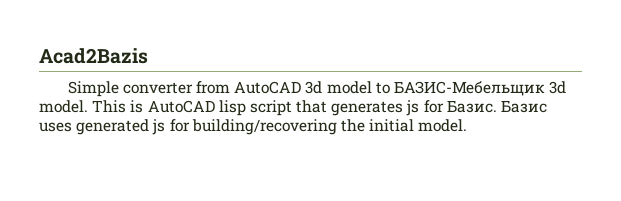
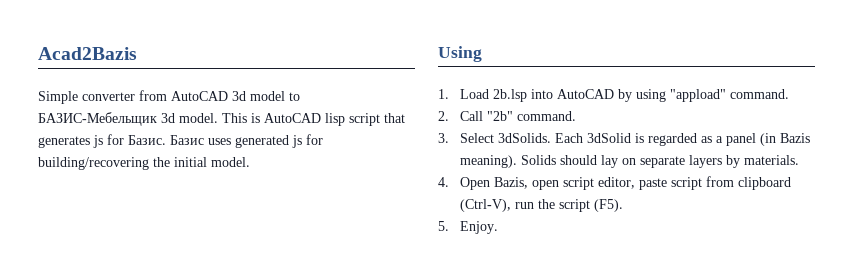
(468, 125) none -> [438,46,482,62] [438,89,790,102] [438,111,577,121] [438,133,811,146] [460,155,800,168] [438,176,792,190] [460,199,624,212] [438,221,499,234] // Using // 1. Load 2b.lsp into AutoCAD by using "appload" command. // 2. Call "2b" command. // 3. Select 3dSolids. Each 3dSolid is regarded as a panel (in Bazis meaning). Solids should lay on separate layers by materials. // 4. Open Bazis, open script editor, paste script from clipboard (Ctrl-V), run the script (F5). // 5. Enjoy.

